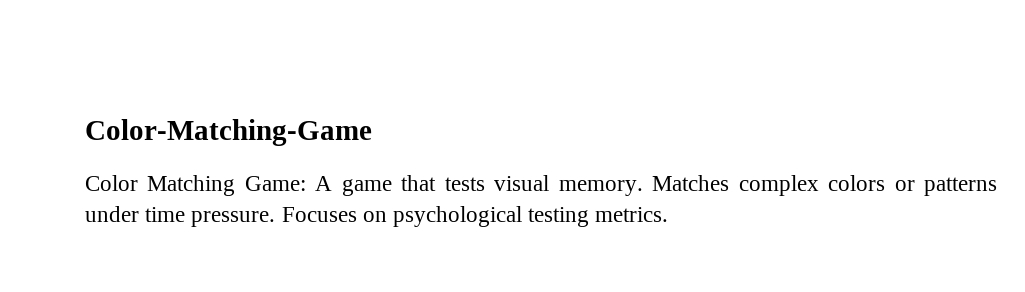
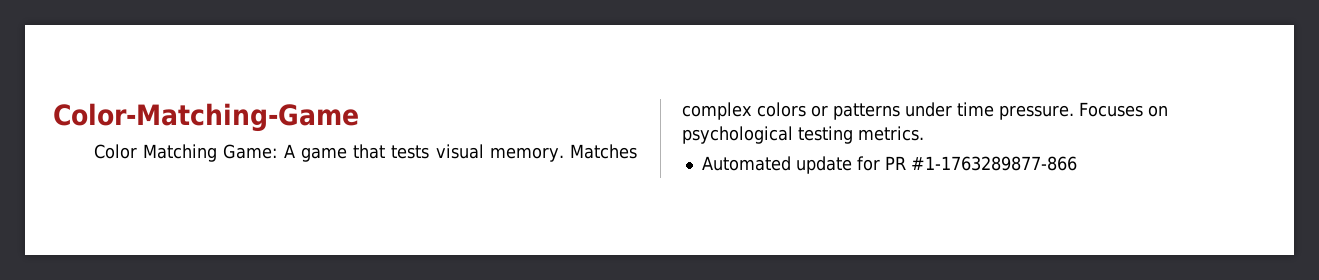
(669, 214) none -> [701,156,1077,174] // Automated update for PR #1-1763289877-866

